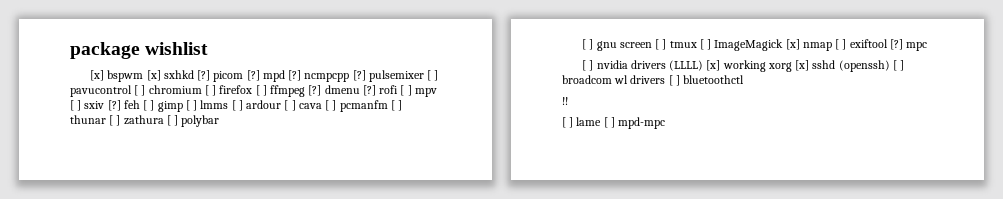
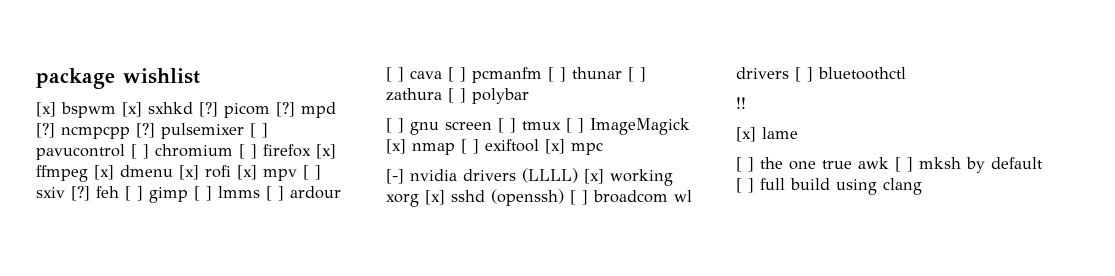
[255,85,412,97] [ ] ffmpeg [?] dmenu [?] rofi [ ] -> [316,144,336,159] [36,165,257,182] [x] ffmpeg [x] dmenu [x] rofi [x]
[889,39,903,50] [?] -> [545,139,565,154] [x]
[582,60,594,71] [ ] -> [386,169,404,184] [-]
[562,117,666,129] // [ ] lame [ ] mpd-mpc -> [736,127,798,142] [736,157,1043,173] [736,178,922,195] // [x] lame // [ ] the one true awk [ ] mksh by default [ ] full build using clang

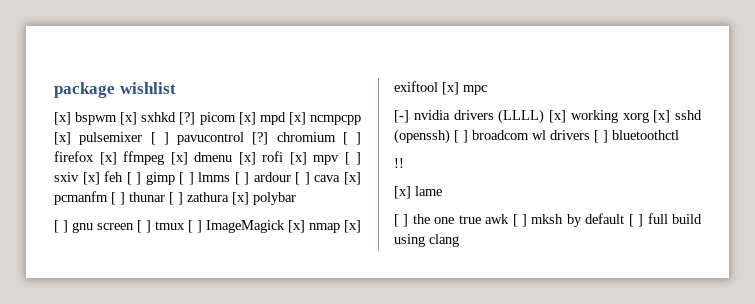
[276,102,336,118] [36,123,155,139] [?] mpd [?] ncmpcpp [?] -> [238,112,361,125] [54,132,71,145] [x] mpd [x] ncmpcpp [x]
[131,144,149,159] [ ] -> [252,132,269,145] [?]
[71,186,90,201] [?] -> [82,172,100,185] [x]
[448,67,466,82] [ ] -> [344,172,361,185] [x]
[448,88,466,103] [ ] -> [232,192,249,205] [x]
[461,139,479,154] [ ] -> [344,220,361,233] [x]

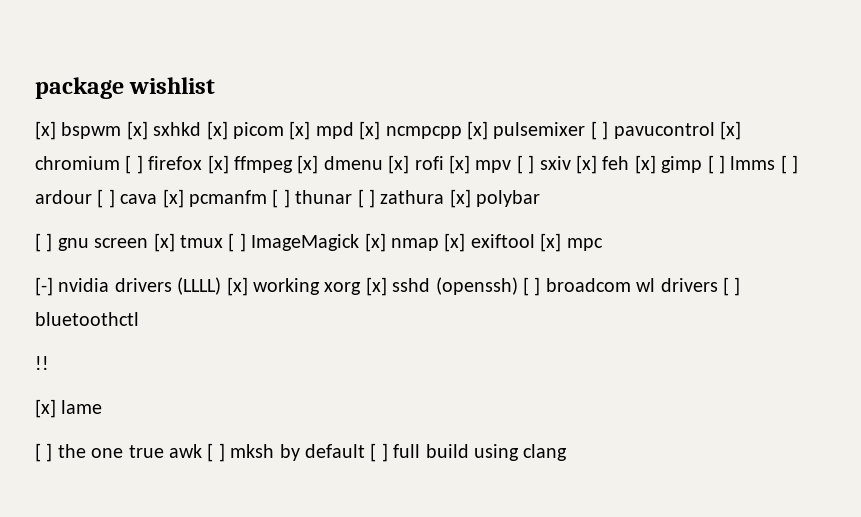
[179,112,196,125] [?] -> [206,121,228,140] [x]
[252,132,269,145] [?] -> [719,121,741,140] [x]
[126,172,142,185] [ ] -> [634,155,656,174] [x]
[137,220,151,233] [ ] -> [153,233,175,252] [x]

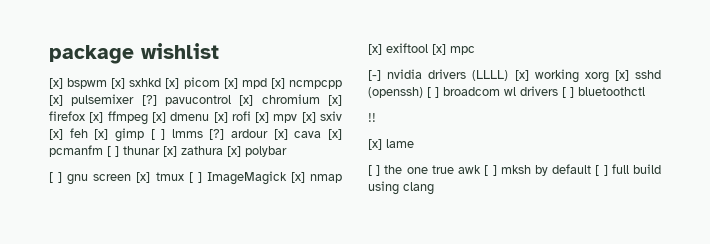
[590,121,609,140] [ ] -> [141,95,157,106] [?]
[125,155,143,174] [ ] -> [328,95,342,106] [x]
[516,155,535,174] [ ] -> [301,112,316,123] [x]
[780,155,799,174] [35,189,115,208] [ ] ardour [ ] -> [209,129,288,140] [?] ardour [x]
[357,189,375,208] [ ] -> [163,146,177,157] [x]

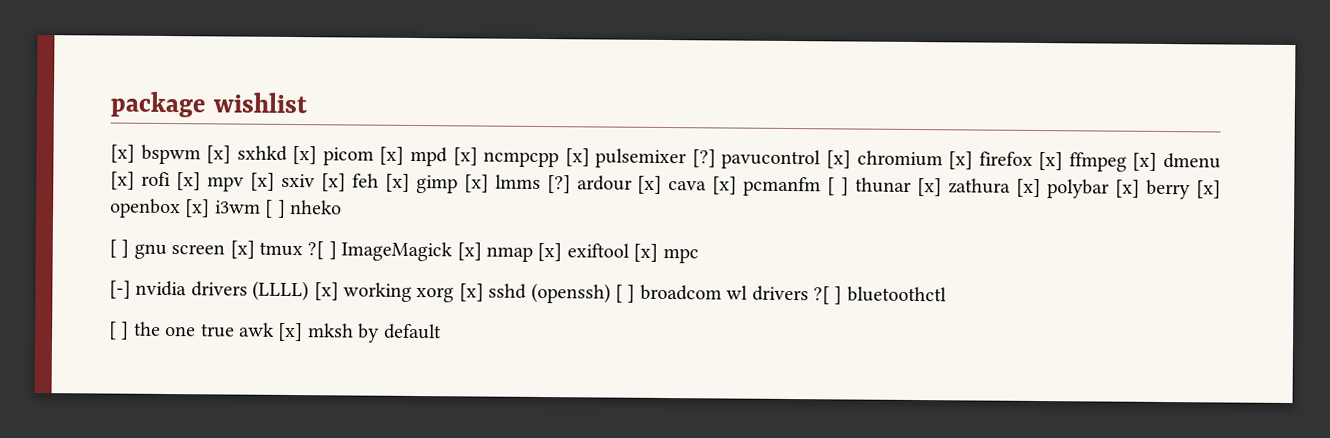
[150,129,166,140] [ ] -> [463,174,489,193] [x]
(287, 151) none -> [1115,179,1221,200] [109,198,342,219] [x] berry [x] openbox [x] i3wm [ ] nheko
[188,172,193,183] [ -> [307,241,325,260] ?[
[562,87,566,98] [ -> [812,286,830,305] ?[
[368,113,376,122] [368,139,414,150] // !! // [x] lame -> (947, 294) none
[484,165,497,176] [ ] -> [278,322,304,342] [x]
[595,164,661,176] [368,181,434,195] [ ] full build using clang -> (442, 331) none

